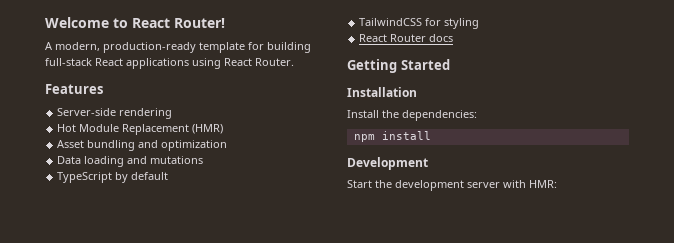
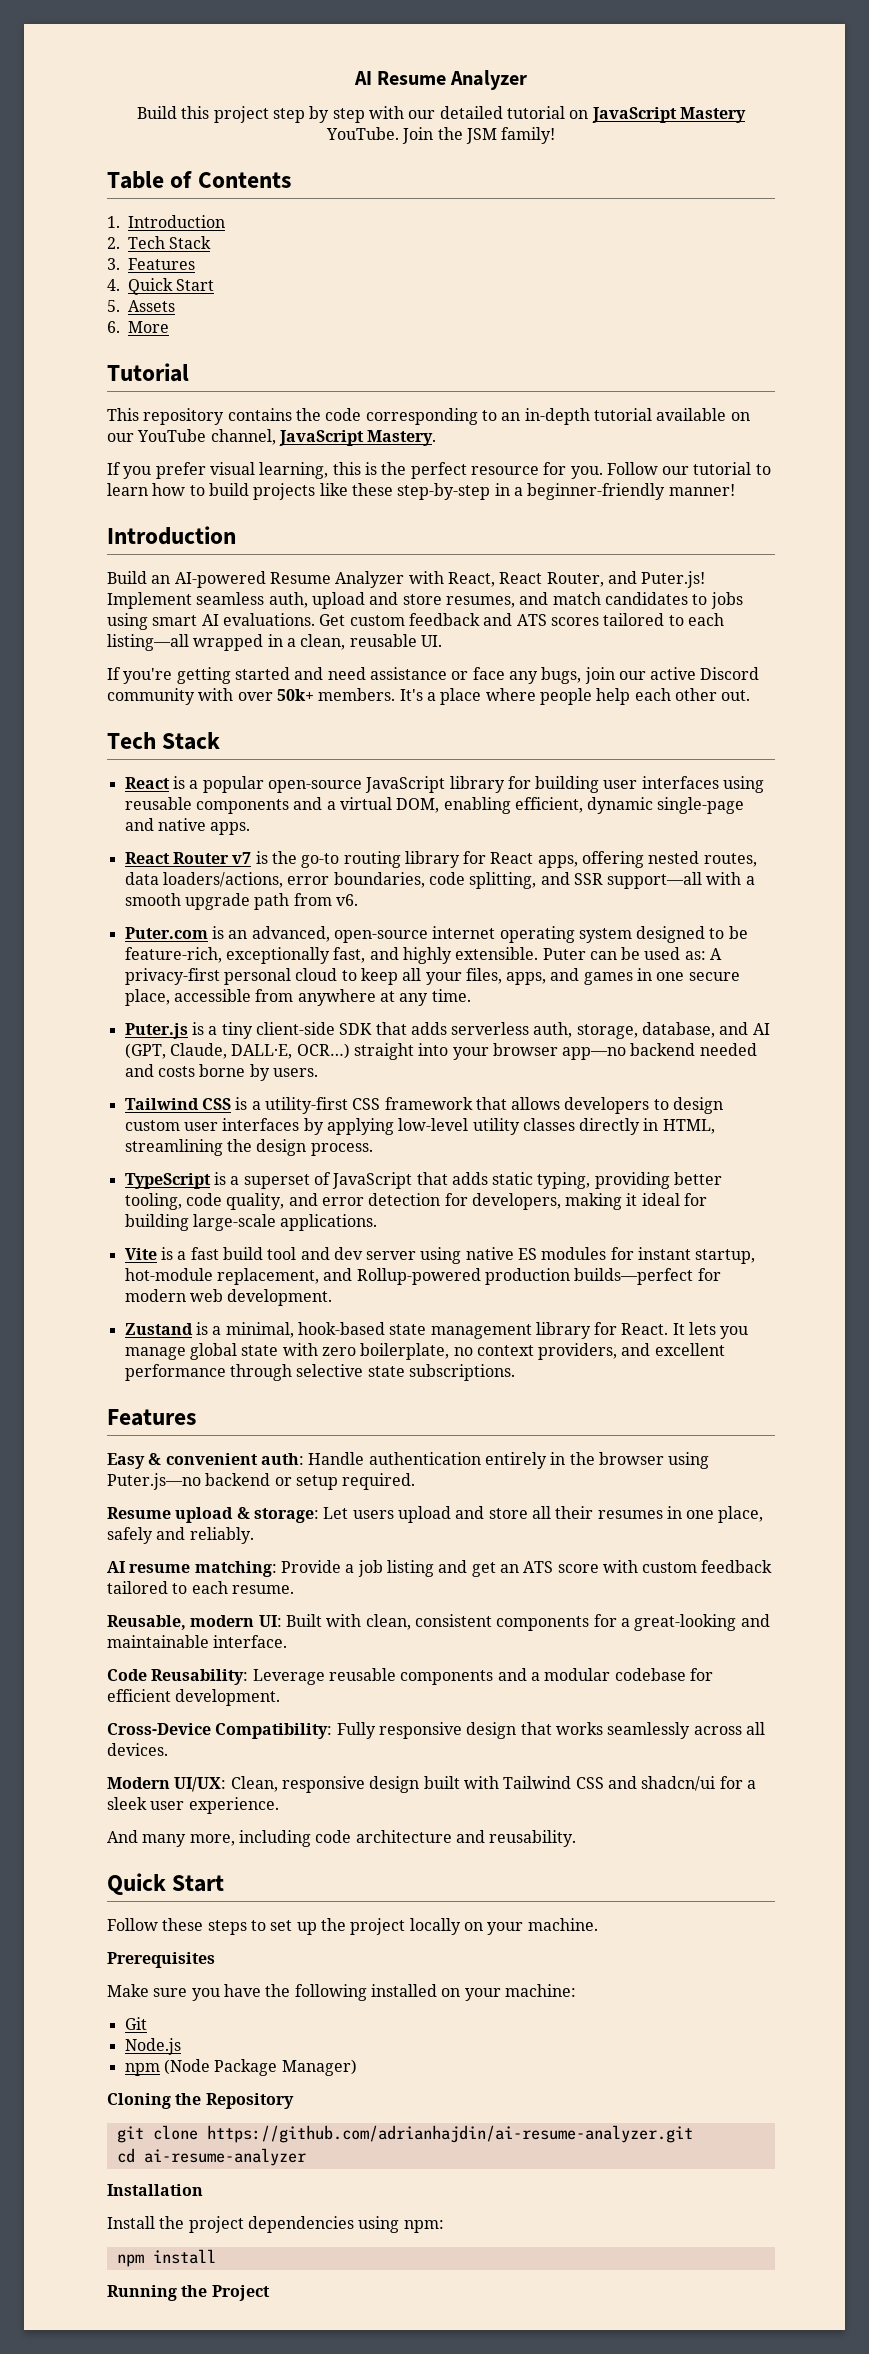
[45,17,225,28] [45,42,311,53] [45,58,294,69] [45,84,103,94] [57,108,173,119] [57,124,224,135] [57,140,228,151] [57,156,204,167] [57,172,169,183] [359,18,480,29] [359,34,454,42] [347,59,450,73] [347,87,417,97] [347,110,477,121] [353,131,431,142] [347,157,428,170] [347,180,557,191] Welcome to React Router! // A modern, production-ready template for building full-stack React applications using React Router. // Features // Server-side rendering // Hot Module Replacement (HMR) // Asset bundling and optimization // Data loading and mutations // TypeScript by default // TailwindCSS for styling // React Router docs // Getting Started // Installation // Install the dependencies: // npm install // Development // Start the development server with HMR: -> [353,70,528,90] [137,106,746,123] [325,127,556,144] [107,171,291,189] [107,215,225,228] [107,236,212,249] [107,258,195,270] [107,278,215,295] [107,300,175,312] [107,321,169,333] [107,363,189,382] [107,408,750,425] [107,429,437,446] [107,462,771,479] [107,483,735,500] [107,526,236,545] [107,571,706,588] [107,592,743,609] [107,613,724,630] [107,634,442,651] [107,667,760,684] [107,688,751,705] [107,732,221,750] [124,776,765,793] [124,797,745,814] [124,818,251,835] [124,851,757,868] [124,872,755,889] [124,893,358,910] [124,926,748,943] [124,947,723,964] [124,968,740,985] [124,989,471,1006] [124,1022,770,1039] [124,1043,757,1060] [124,1064,318,1081] [124,1097,724,1114] [124,1118,715,1135] [124,1139,373,1156] [124,1172,723,1189] [124,1193,708,1210] [124,1214,378,1231] [124,1247,756,1264] [124,1268,721,1285] [124,1289,333,1306] [124,1322,749,1339] [124,1343,725,1360] [124,1364,515,1381] [107,1409,196,1426] [107,1452,710,1469] [107,1473,416,1490] [107,1506,764,1523] [107,1527,254,1544] [107,1560,773,1577] [107,1581,294,1594] [107,1614,770,1631] [107,1635,288,1648] [107,1668,713,1685] [107,1689,281,1706] [107,1722,765,1739] [107,1743,168,1756] [107,1776,756,1793] [107,1797,279,1814] [107,1830,577,1847] [107,1873,225,1895] [107,1918,598,1935] [107,1952,215,1968] [107,1984,576,2001] [124,2017,147,2030] [124,2038,181,2055] [124,2059,357,2076] [107,2093,294,2109] [116,2125,693,2143] [116,2148,306,2166] [107,2184,203,2196] [107,2216,444,2233] [116,2249,216,2267] [107,2285,270,2301] AI Resume Analyzer // Build this project step by step with our detailed tutorial on JavaScript Mastery YouTube. Join the JSM family! // Table of Contents // 1. Introduction // 2. Tech Stack // 3. Features // 4. Quick Start // 5. Assets // 6. More // Tutorial // This repository contains the code corresponding to an in-depth tutorial available on our YouTube channel, JavaScript Mastery. // If you prefer visual learning, this is the perfect resource for you. Follow our tutorial to learn how to build projects like these step-by-step in a beginner-friendly manner! // Introduction // Build an AI-powered Resume Analyzer with React, React Router, and Puter.js! Implement seamless auth, upload and store resumes, and match candidates to jobs using smart AI evaluations. Get custom feedback and ATS scores tailored to each listing—all wrapped in a clean, reusable UI. // If you're getting started and need assistance or face any bugs, join our active Discord community with over 50k+ members. It's a place where people help each other out. // Tech Stack // React is a popular open‑source JavaScript library for building user interfaces using reusable components and a virtual DOM, enabling efficient, dynamic single-page and native apps. // React Router v7 is the go‑to routing library for React apps, offering nested routes, data loaders/actions, error boundaries, code splitting, and SSR support—all with a smooth upgrade path from v6. // Puter.com is an advanced, open-source internet operating system designed to be feature-rich, exceptionally fast, and highly extensible. Puter can be used as: A privacy-first personal cloud to keep all your files, apps, and games in one secure place, accessible from anywhere at any time. // Puter.js is a tiny client‑side SDK that adds serverless auth, storage, database, and AI (GPT, Claude, DALL·E, OCR…) straight into your browser app—no backend needed and costs borne by users. // Tailwind CSS is a utility-first CSS framework that allows developers to design custom user interfaces by applying low-level utility classes directly in HTML, streamlining the design process. // TypeScript is a superset of JavaScript that adds static typing, providing better tooling, code quality, and error detection for developers, making it ideal for building large-scale applications. // Vite is a fast build tool and dev server using native ES modules for instant startup, hot‑module replacement, and Rollup‑powered production builds—perfect for modern web development. // Zustand is a minimal, hook-based state management library for React. It lets you manage global state with zero boilerplate, no context providers, and excellent performance through selective state subscriptions. // Features // Easy & convenient auth: Handle authentication entirely in the browser using Puter.js—no backend or setup required. // Resume upload & storage: Let users upload and store all their resumes in one place, safely and reliably. // AI resume matching: Provide a job listing and get an ATS score with custom feedback tailored to each resume. // Reusable, modern UI: Built with clean, consistent components for a great-looking and maintainable interface. // Code Reusability: Leverage reusable components and a modular codebase for efficient development. // Cross-Device Compatibility: Fully responsive design that works seamlessly across all devices. // Modern UI/UX: Clean, responsive design built with Tailwind CSS and shadcn/ui for a sleek user experience. // And many more, including code architecture and reusability. // Quick Start // Follow these steps to set up the project locally on your machine. // Prerequisites // Make sure you have the following installed on your machine: // Git // Node.js // npm (Node Package Manager) // Cloning the Repository // git clone https://github.com/adrianhajdin/ai-resume-analyzer.git // cd ai-resume-analyzer // Installation // Install the project dependencies using npm: // npm install // Running the Project

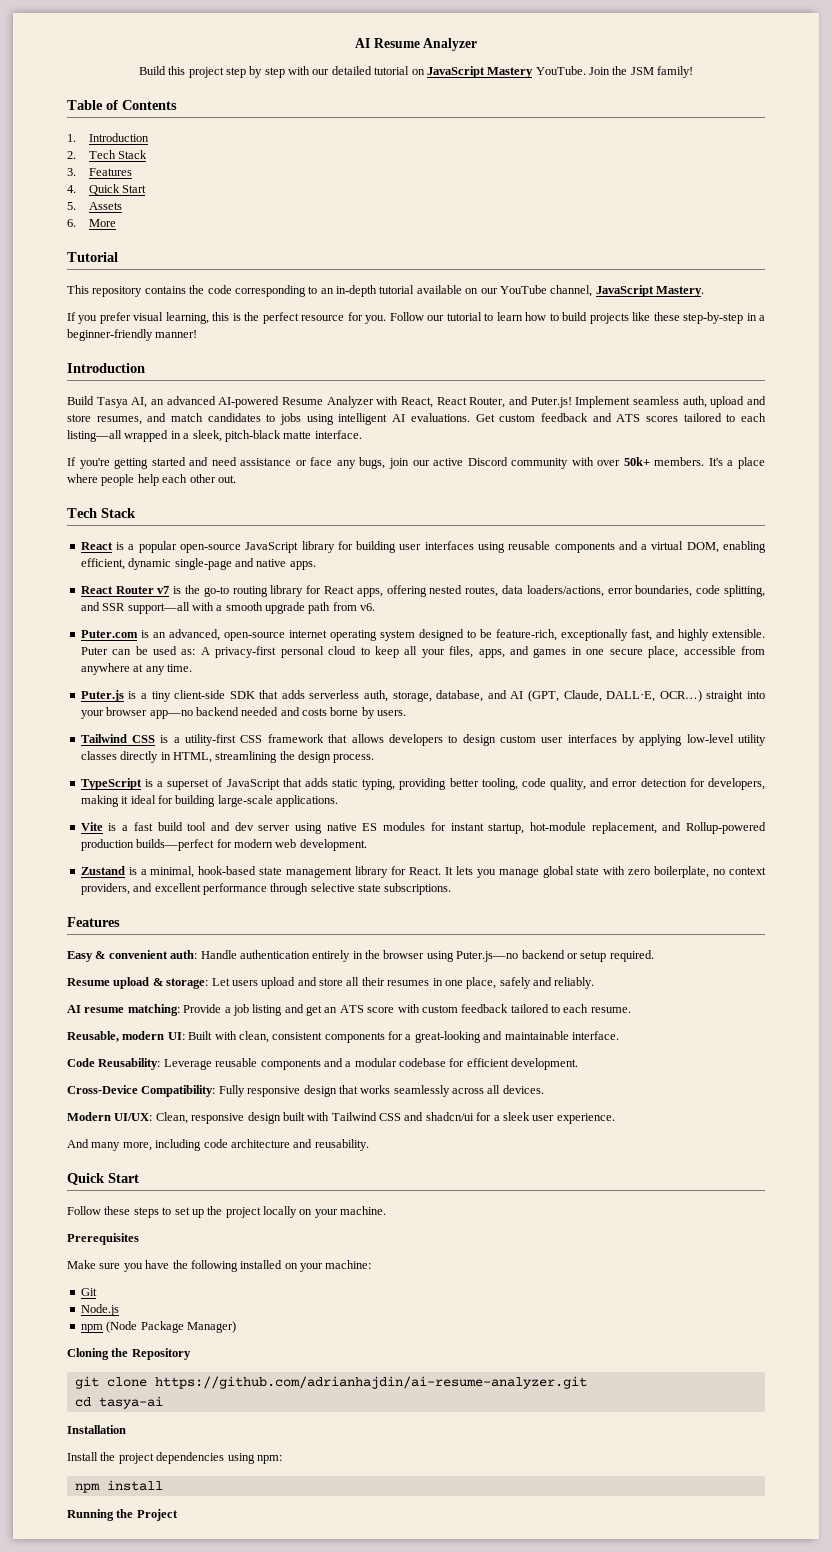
[151,575,171,584] an -> [96,396,216,408] Tasya AI, an advanced
[152,615,198,626] smart -> [338,413,388,425] intelligent
[300,634,442,650] clean, reusable UI. -> [192,430,362,442] sleek, pitch-black matte interface.
[143,2148,306,2166] ai-resume-analyzer -> [98,1396,163,1409] tasya-ai

